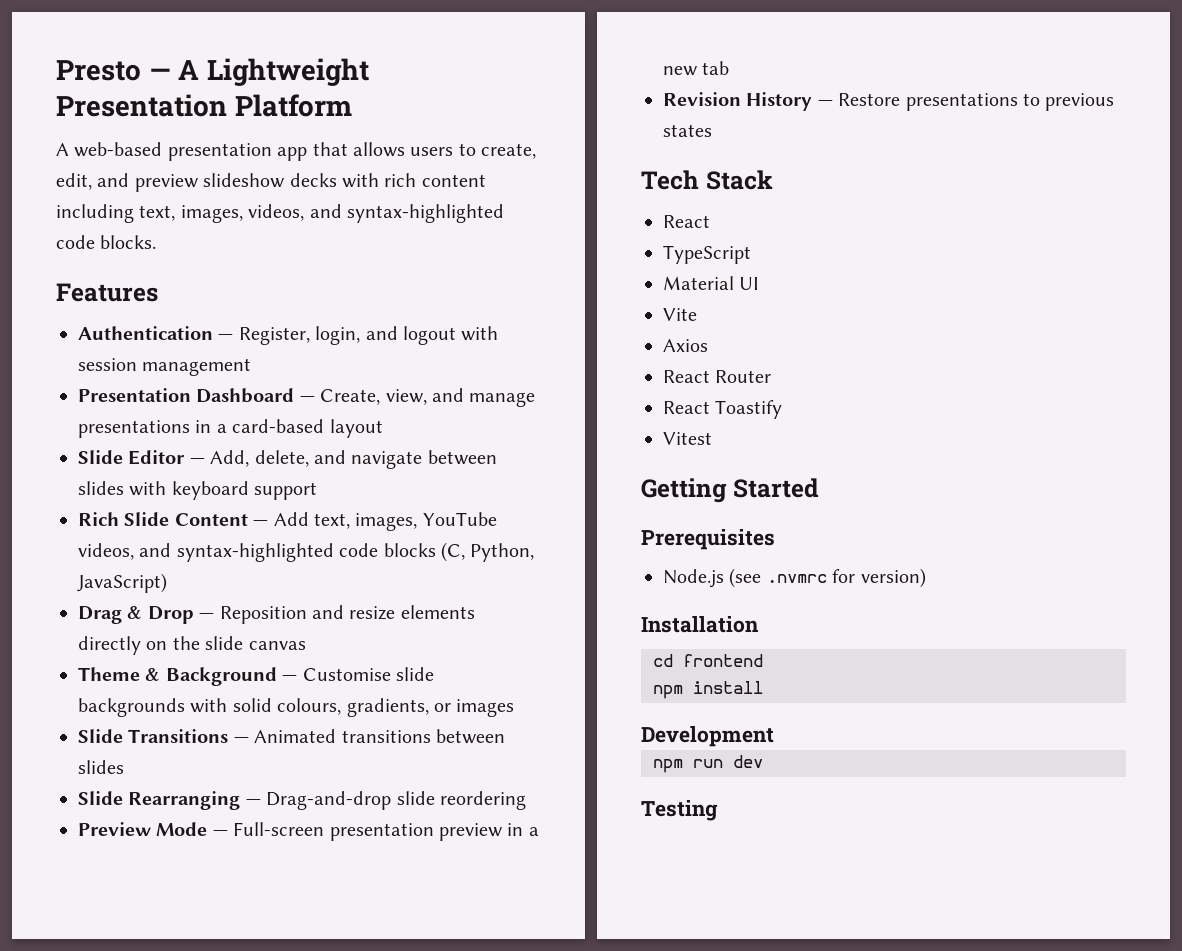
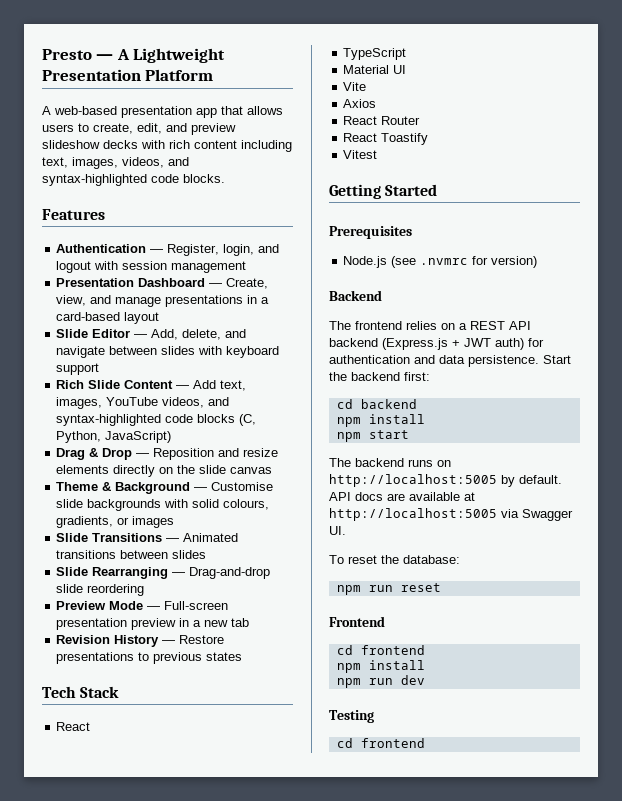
[641,616,759,633] Installation -> [329,290,382,301] [329,321,531,330] [329,338,544,350] [329,355,571,367] [329,372,430,381] [336,399,417,409] [336,414,425,427] [336,430,409,442] [329,458,451,467] [329,474,562,487] [329,492,475,501] [329,508,573,521] [329,526,346,535] [329,555,460,564] [336,583,441,595] [329,616,385,627] Backend // The frontend relies on a REST API backend (Express.js + JWT auth) for authentication and data persistence. Start the backend first: // cd backend // npm install // npm start // The backend runs on http://localhost:5005 by default. API docs are available at http://localhost:5005 via Swagger UI. // To reset the database: // npm run reset // Frontend
[641,726,774,747] // Development -> (425, 665) none
(718, 810) none -> [336,738,425,748] // cd frontend

